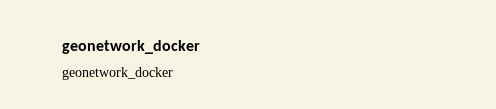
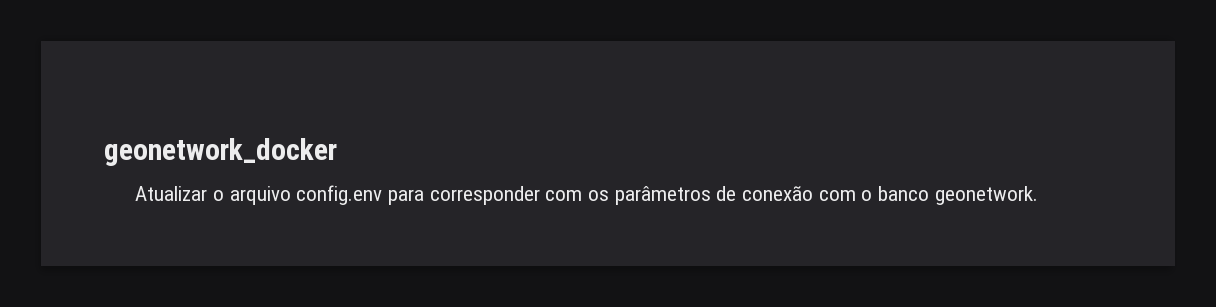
[62,67,173,80] geonetwork_docker -> [135,185,1038,205] Atualizar o arquivo config.env para corresponder com os parâmetros de conexão com o banco geonetwork.

